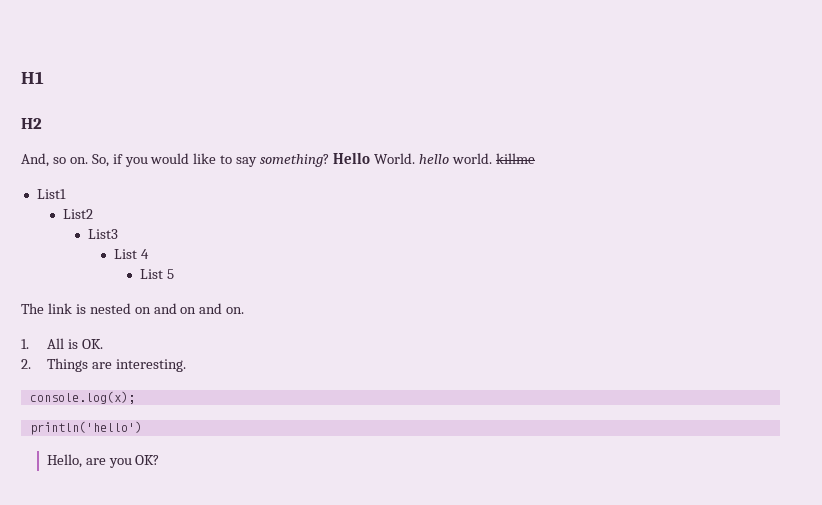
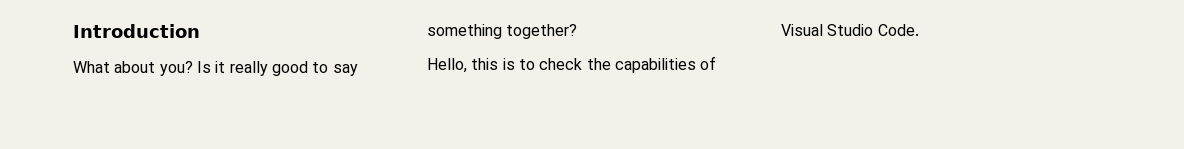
[21,71,44,84] [21,118,42,129] [21,152,535,167] [36,189,66,199] [62,209,93,219] [88,229,119,239] [114,249,149,259] [139,269,174,279] [21,303,245,314] [21,338,103,349] [21,358,186,372] [29,391,135,404] [29,421,142,435] [46,454,160,468] H1 // H2 // And, so on. So, if you would like to say something? Hello World. hello world. killme // List1 // List2 // List3 // List 4 // List 5 // The link is nested on and on and on. // 1. All is OK. // 2. Things are interesting. // console.log(x); // println('hello') // Hello, are you OK? -> [73,24,200,38] [73,61,358,76] [427,24,578,39] [427,56,717,73] [781,24,919,36] Introduction // What about you? Is it really good to say something together? // Hello, this is to check the capabilities of Visual Studio Code.

